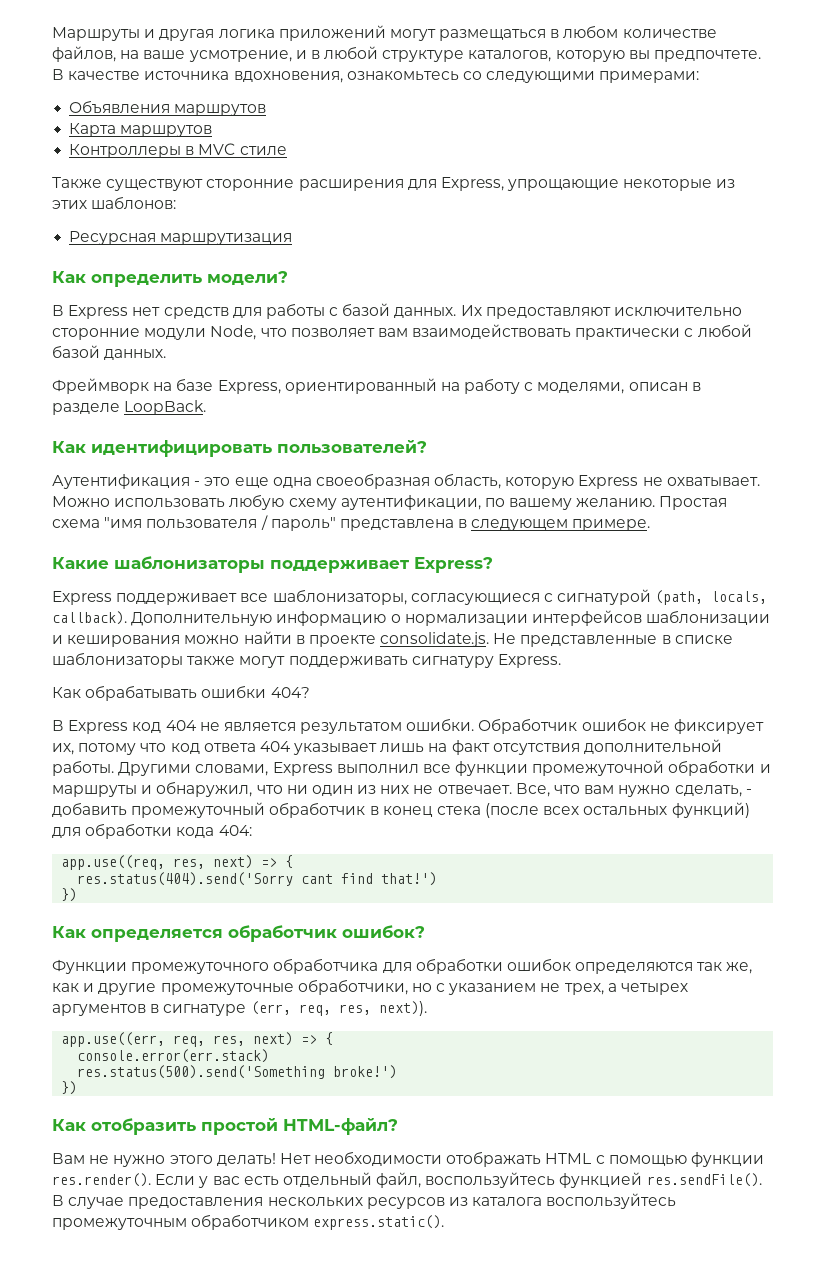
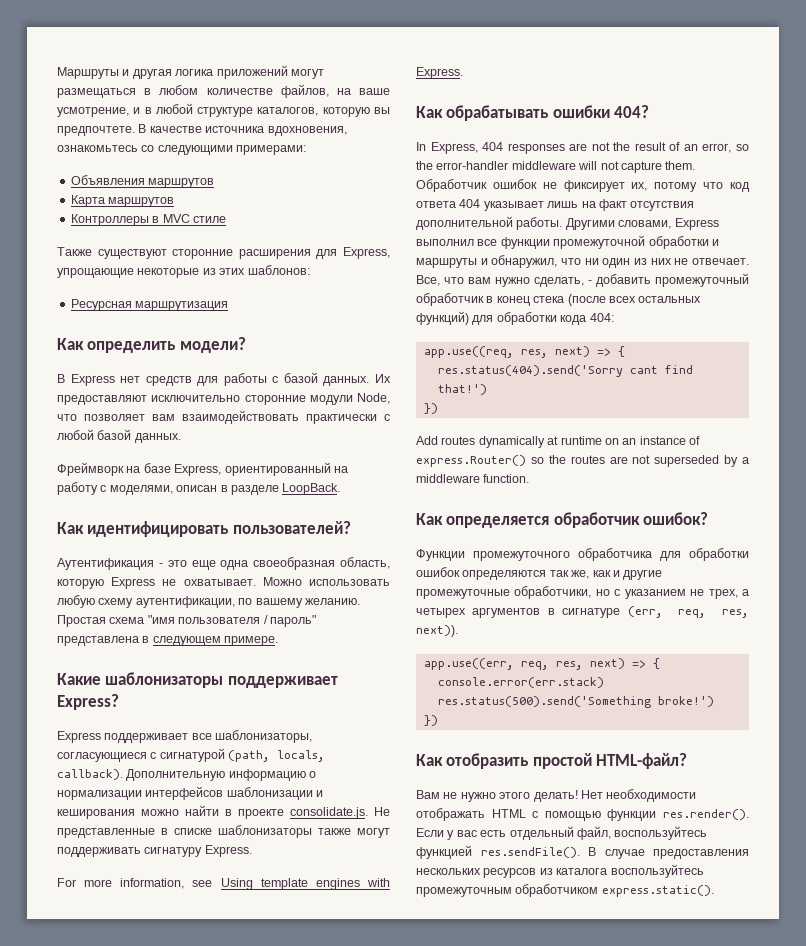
[52,685,310,701] [52,718,475,734] Как обрабатывать ошибки 404? // В Express код 404 не является результатом ошибки. -> [57,878,390,890] [416,67,463,79] [416,105,650,121] [416,142,749,154] [416,161,696,173] For more information, see Using template engines with Express. // Как обрабатывать ошибки 404? // In Express, 404 responses are not the result of an error, so the error-handler middleware will not capture them.
(78, 895) none -> [416,436,700,448] [416,455,749,467] [416,474,530,483] // Add routes dynamically at runtime on an instance of express.Router() so the routes are not superseded by a middleware function.

